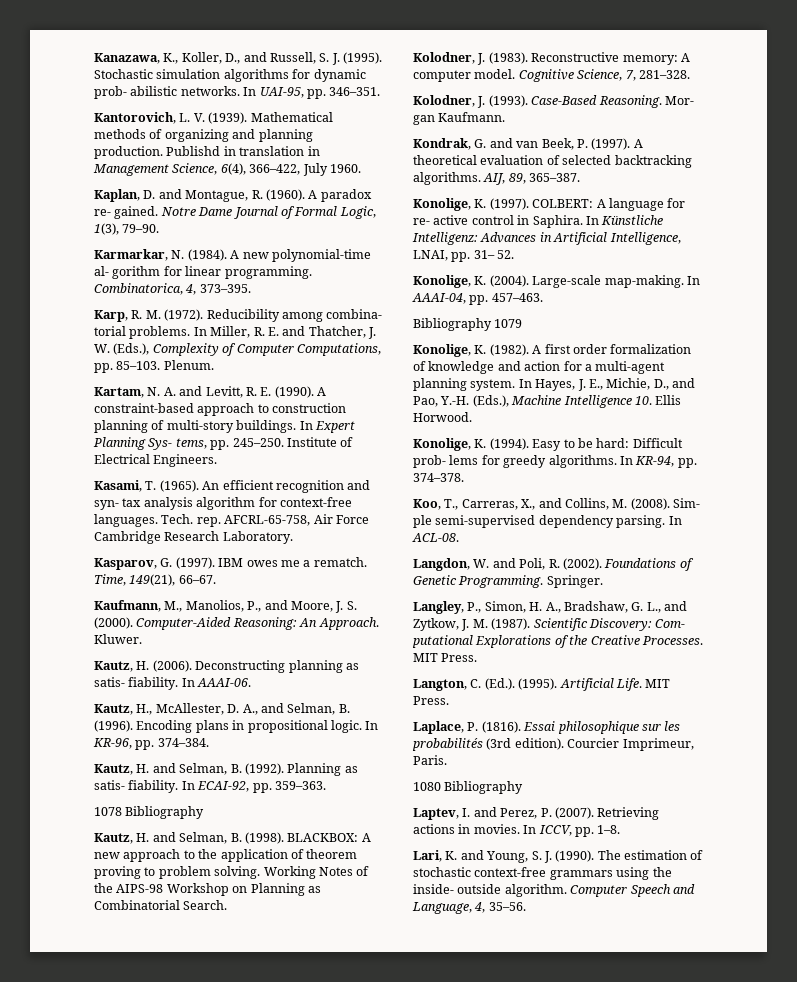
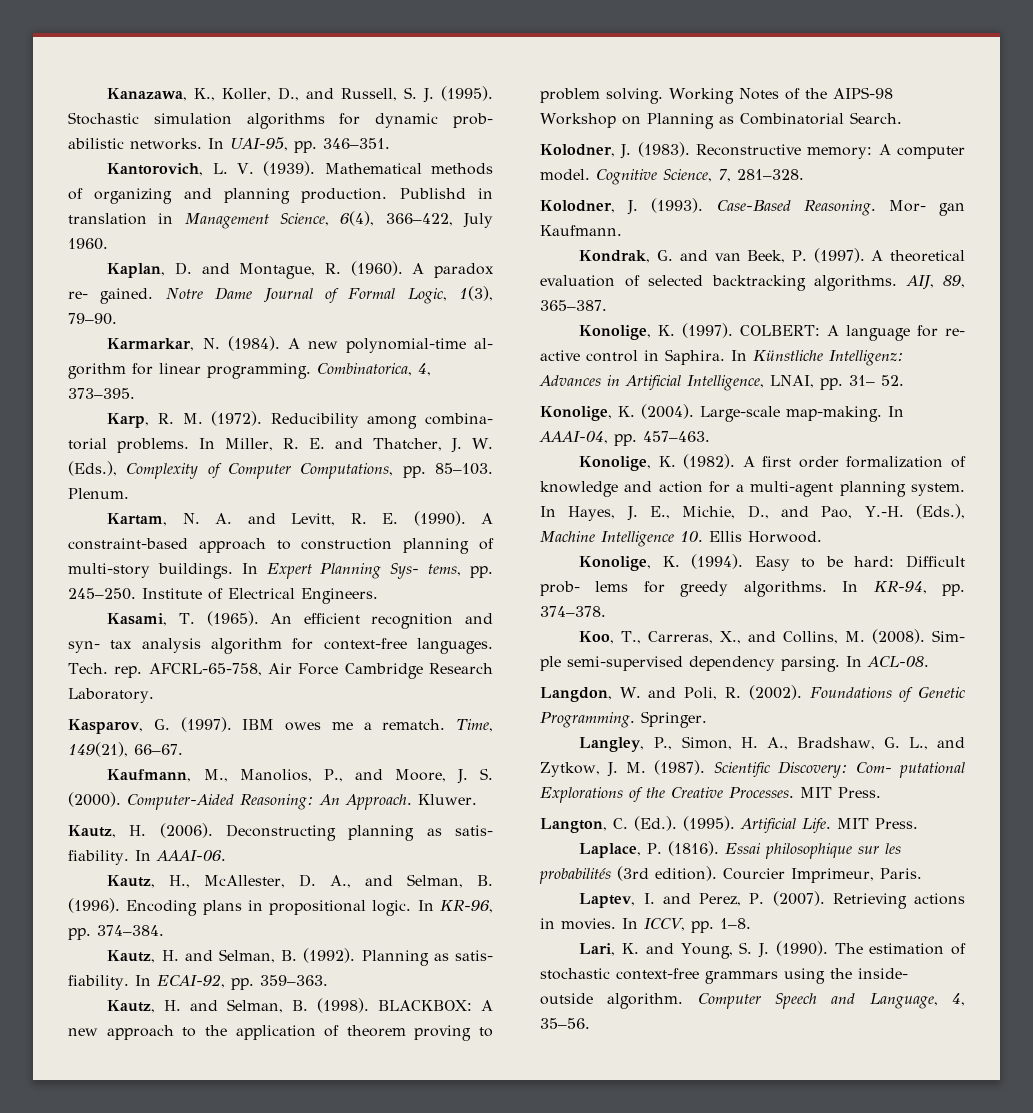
[94,806,205,819] // 1078 Bibliography -> (328, 980) none
[413,318,523,331] // Bibliography 1079 -> (710, 436) none
[413,781,524,794] // 1080 Bibliography -> (922, 873) none

